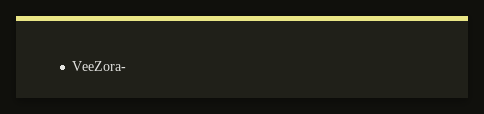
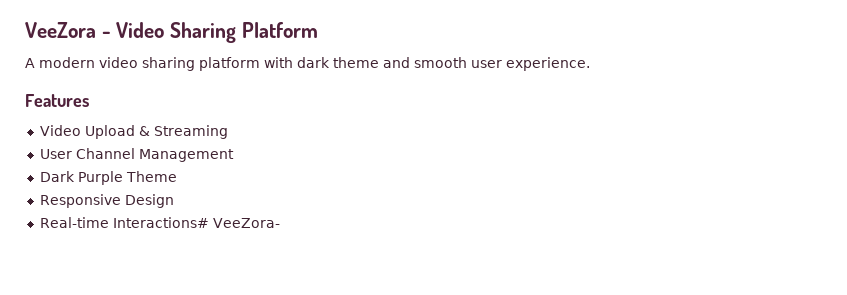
(72, 66) none -> [25,22,318,43] [25,57,590,71] [25,94,89,107] [39,125,228,139] [39,148,234,162] [39,171,177,185] [39,194,174,208] [39,217,209,228] VeeZora - Video Sharing Platform // A modern video sharing platform with dark theme and smooth user experience. // Features // Video Upload & Streaming // User Channel Management // Dark Purple Theme // Responsive Design // Real-time Interactions#

